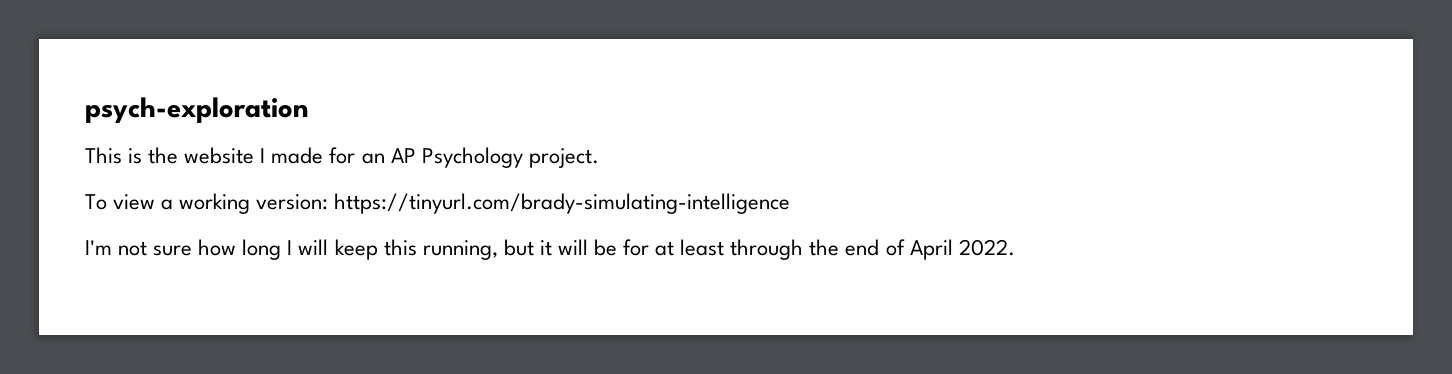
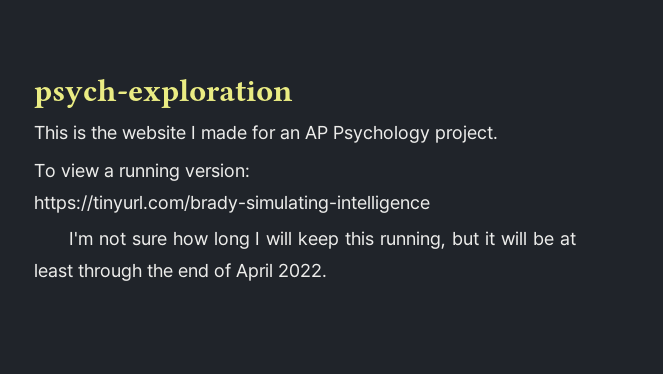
[179,193,251,214] working -> [119,163,180,181] running
[623,239,650,256] for -> (555, 238) none

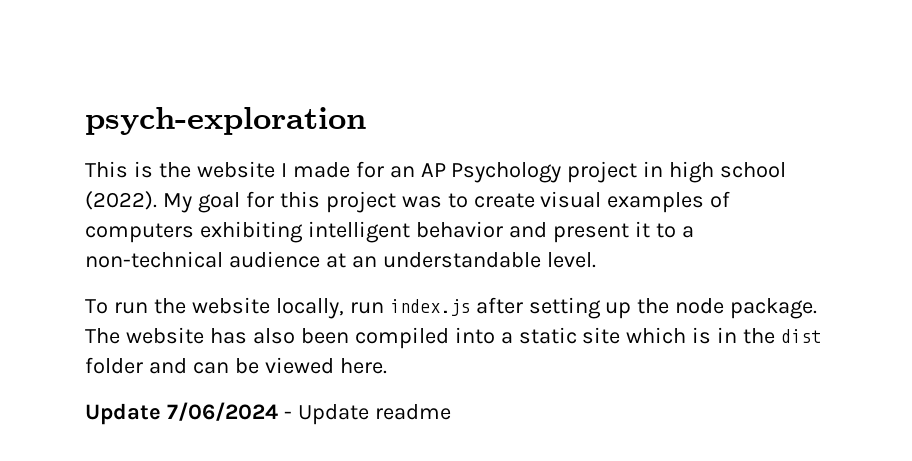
[435,125,498,143] [34,163,250,181] [34,195,430,213] [68,231,577,249] [34,263,327,281] project. // To view a running version: https://tinyurl.com/brady-simulating-intelligence // I'm not sure how long I will keep this running, but it will be at least through the end of April 2022. -> [567,161,787,183] [85,191,731,213] [85,221,694,243] [85,251,596,268] [85,297,818,319] [85,327,822,349] [85,357,387,374] [85,402,451,425] project in high school (2022). My goal for this project was to create visual examples of computers exhibiting intelligent behavior and present it to a non-technical audience at an understandable level. // To run the website locally, run index.js after setting up the node package. The website has also been compiled into a static site which is in the dist folder and can be viewed here. // Update 7/06/2024 - Update readme

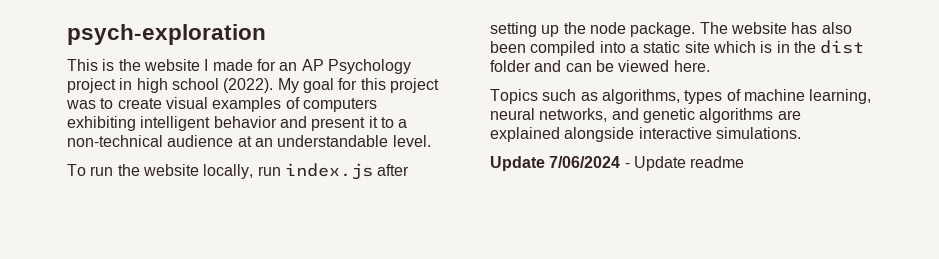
(387, 366) none -> [490,89,872,104] [490,108,801,123] [490,127,801,142] // Topics such as algorithms, types of machine learning, neural networks, and genetic algorithms are explained alongside interactive simulations.

